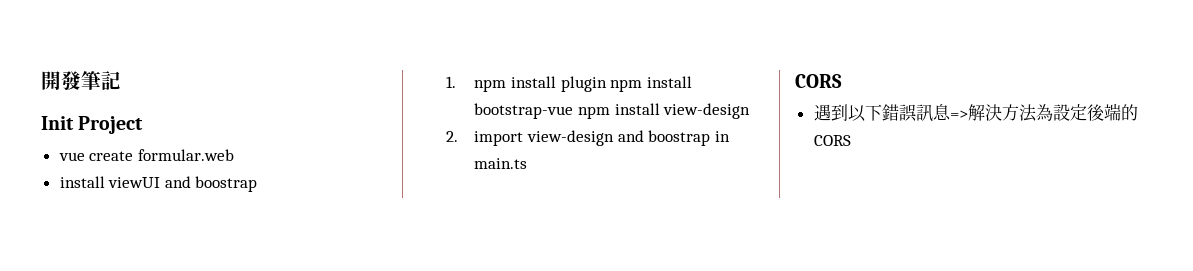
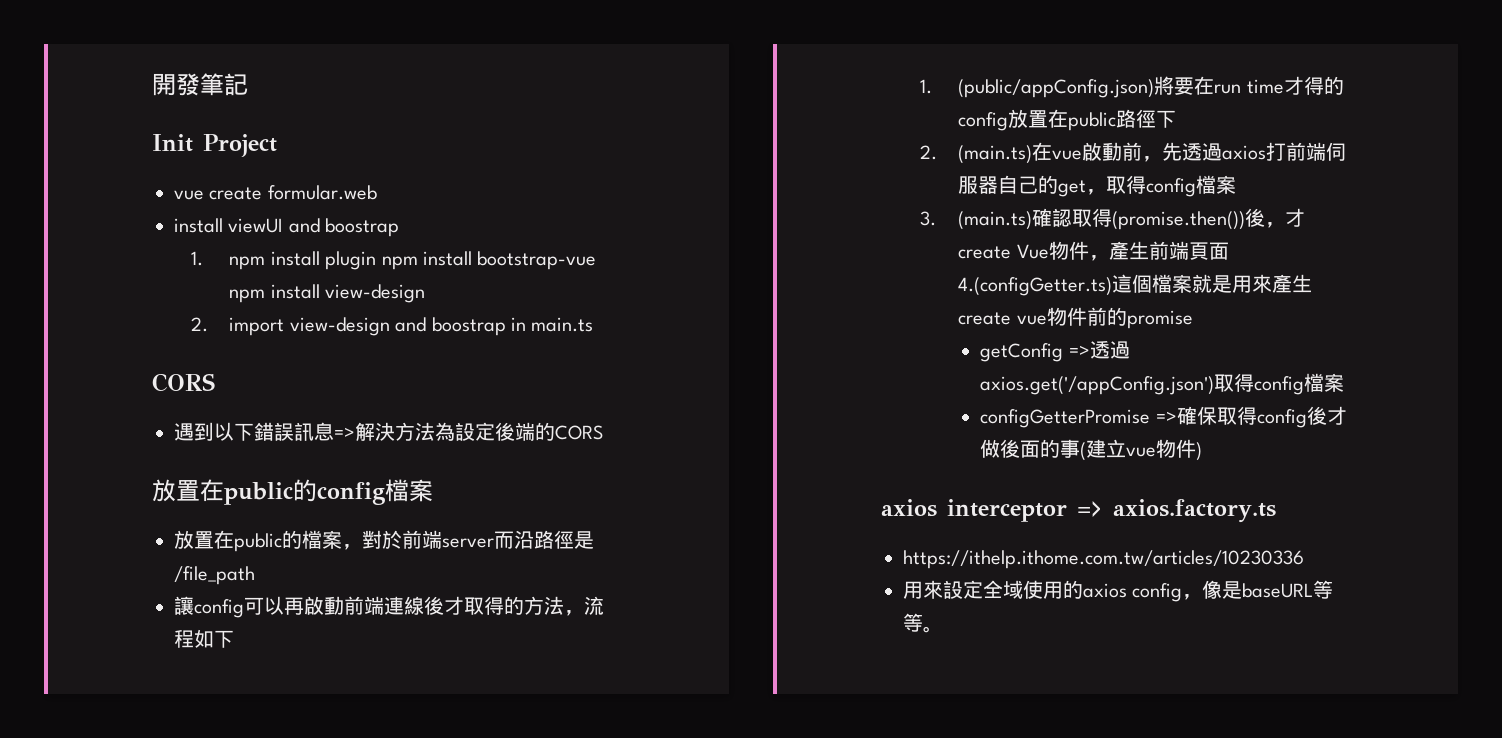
(851, 140) none -> [152,479,433,505] [174,530,594,552] [174,566,255,585] [174,596,604,618] [174,629,234,648] [919,76,1344,98] [958,109,1177,131] [919,142,1347,164] [958,175,1237,197] [919,208,1306,230] [958,241,1229,261] [958,274,1313,296] [958,307,1193,329] [980,341,1130,362] [980,373,1345,395] [980,406,1347,428] [980,439,1203,461] [881,499,1276,523] [903,550,1304,569] [903,580,1334,602] [903,613,943,633] // 放置在public的config檔案 // 放置在public的檔案，對於前端server而沿路徑是/file_path // 讓config可以再啟動前端連線後才取得的方法，流程如下 // 1. (public/appConfig.json)將要在run time才得的config放置在public路徑下 // 2. (main.ts)在vue啟動前，先透過axios打前端伺服器自己的get，取得config檔案 // 3. (main.ts)確認取得(promise.then())後，才create Vue物件，產生前端頁面4.(configGetter.ts)這個檔案就是用來產生create vue物件前的promise // getConfig =>透過axios.get('/appConfig.json')取得config檔案 // configGetterPromise =>確保取得config後才做後面的事(建立vue物件) // axios interceptor => axios.factory.ts // https://ithelp.ithome.com.tw/articles/10230336 // 用來設定全域使用的axios config，像是baseURL等等。

